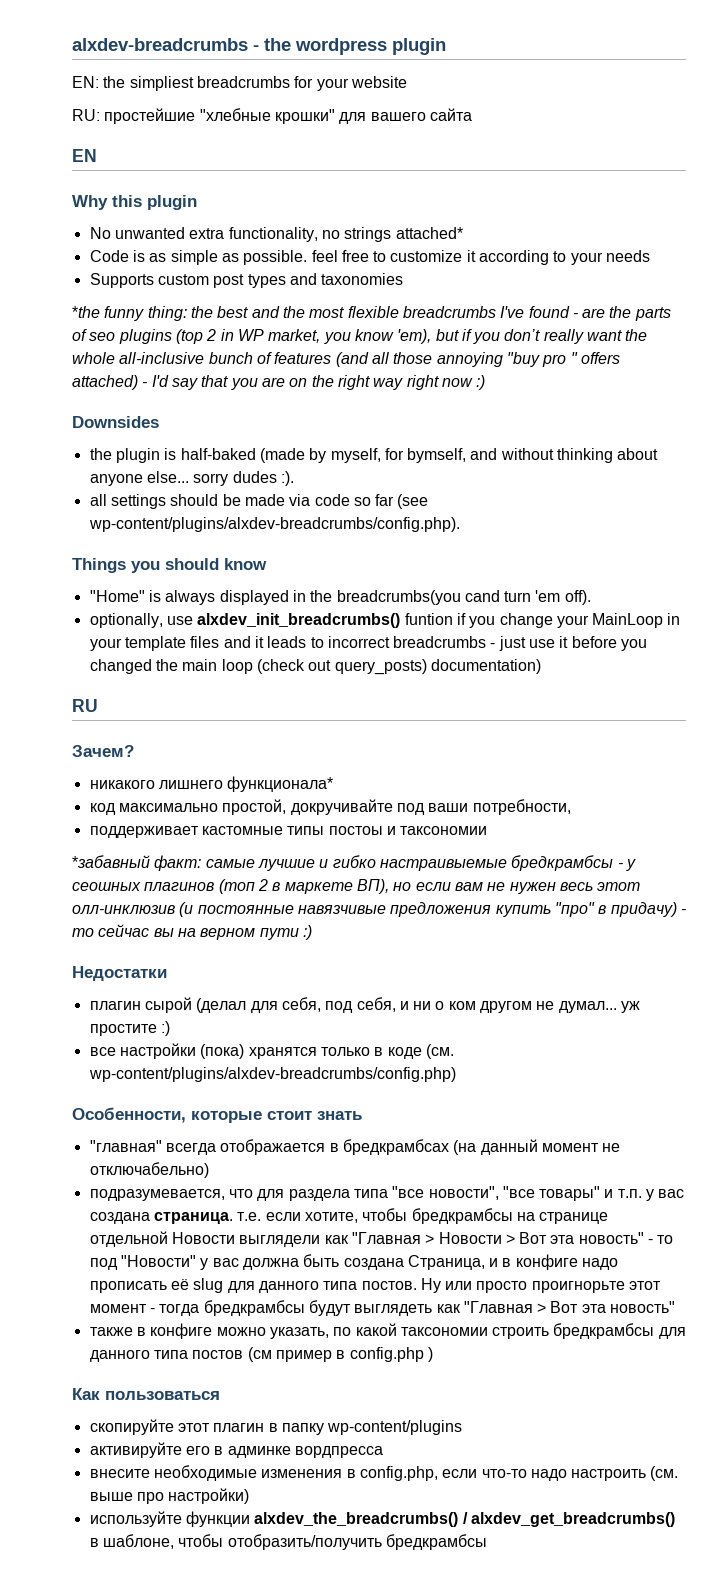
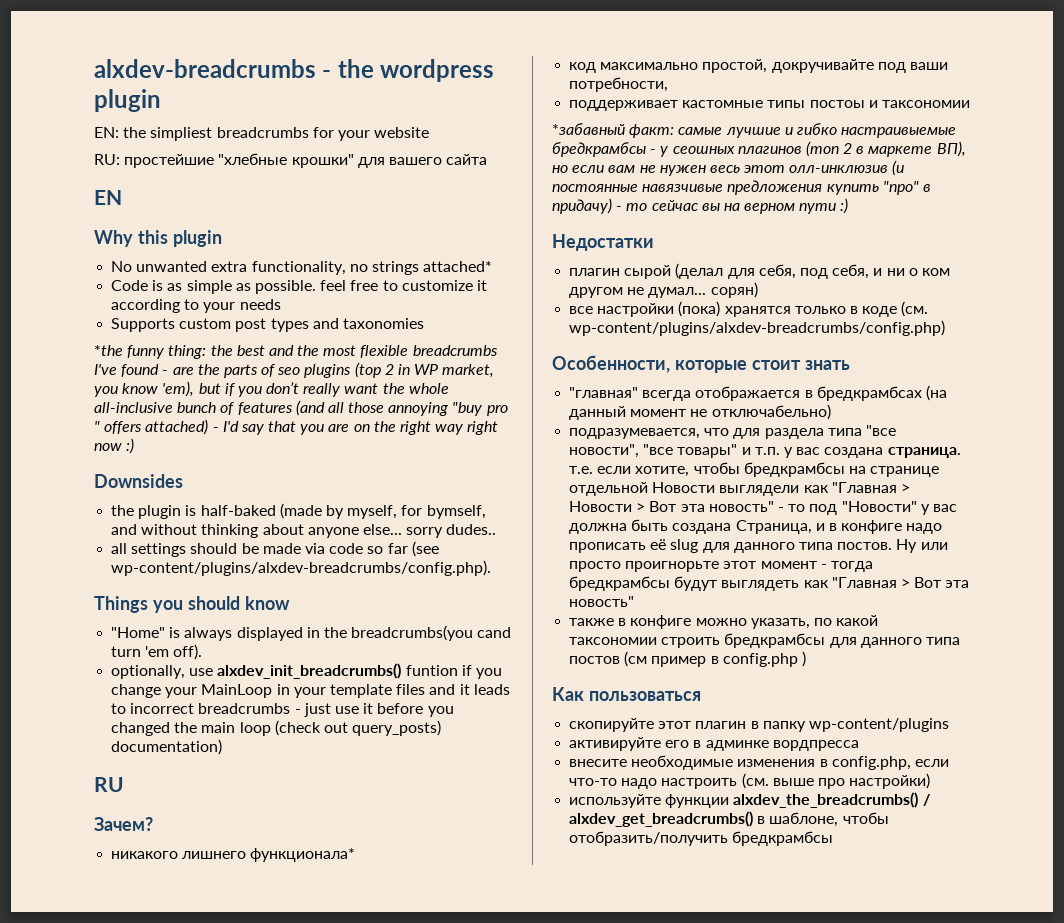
[232,471,294,486] dudes :). -> [446,524,497,535] dudes..
[621,1001,641,1013] [89,1021,170,1036] уж простите :) -> [710,282,758,298] сорян)

